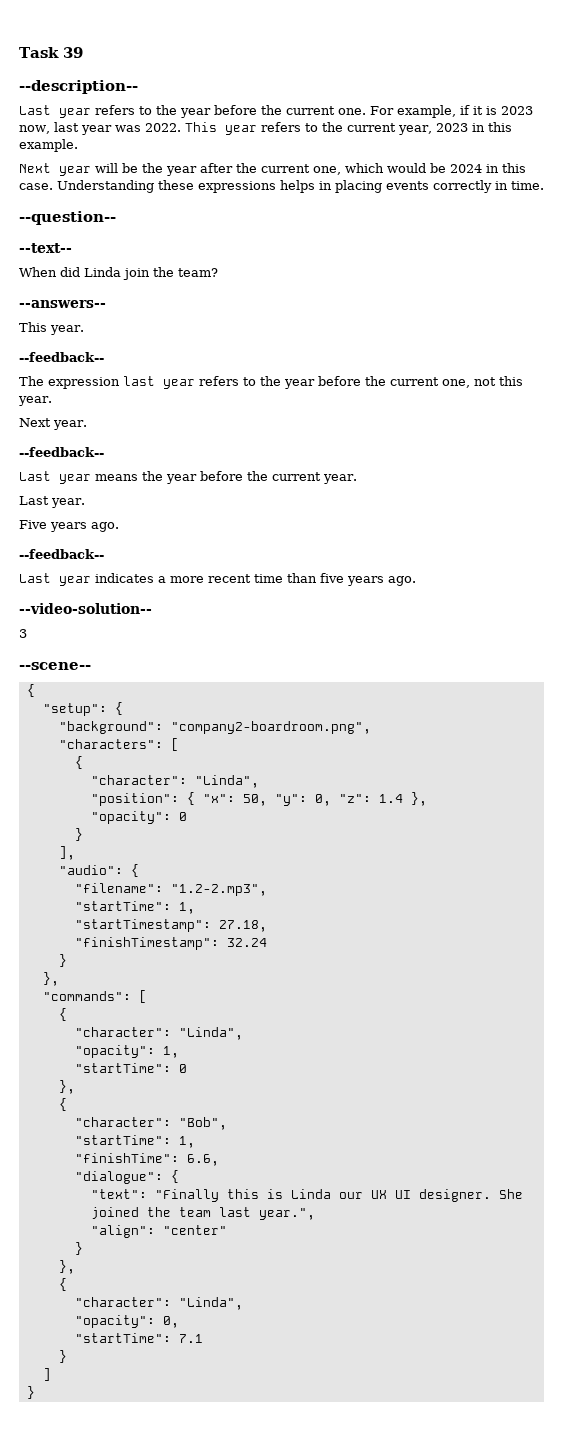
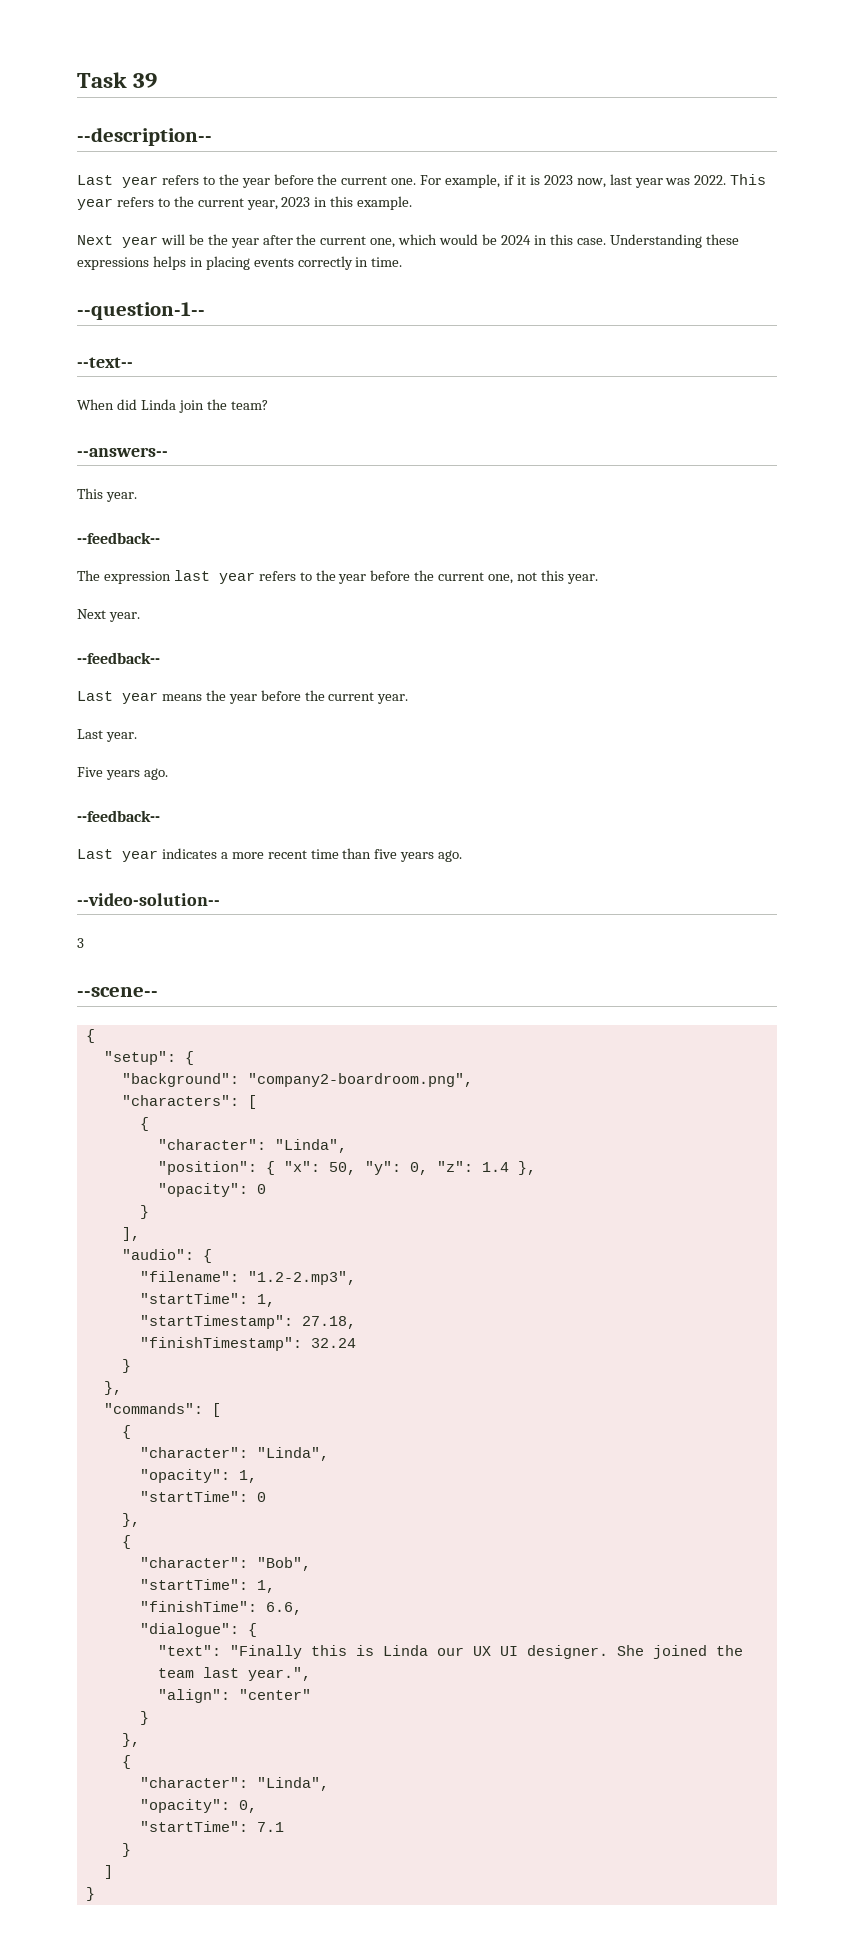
[19,211,116,225] --question-- -> [77,302,205,320] --question-1--

